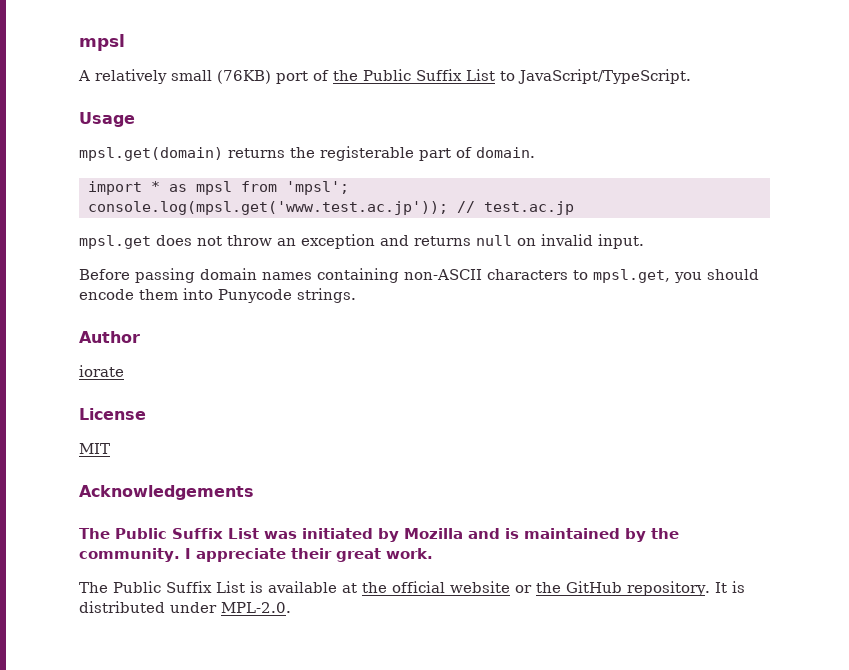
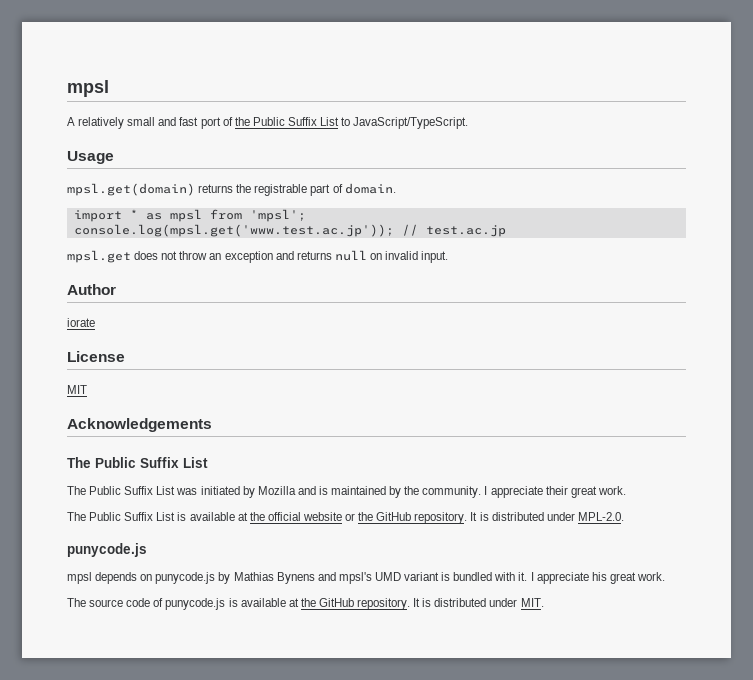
[217,70,271,84] (76KB) -> [158,117,199,126] and fast
[320,146,414,161] registerable -> [254,184,308,196] registrable
[79,268,759,283] [79,288,356,303] // Before passing domain names containing non-ASCII characters to mpsl.get, you should encode them into Punycode strings. -> (449, 257) none
(259, 533) none -> [67,486,176,495] // The Public Suffix List
(291, 607) none -> [67,543,147,557] [67,572,665,584] [67,598,544,610] // punycode.js // mpsl depends on punycode.js by Mathias Bynens and mpsl's UMD variant is bundled with it. I appreciate his great work. // The source code of punycode.js is available at the GitHub repository. It is distributed under MIT.

